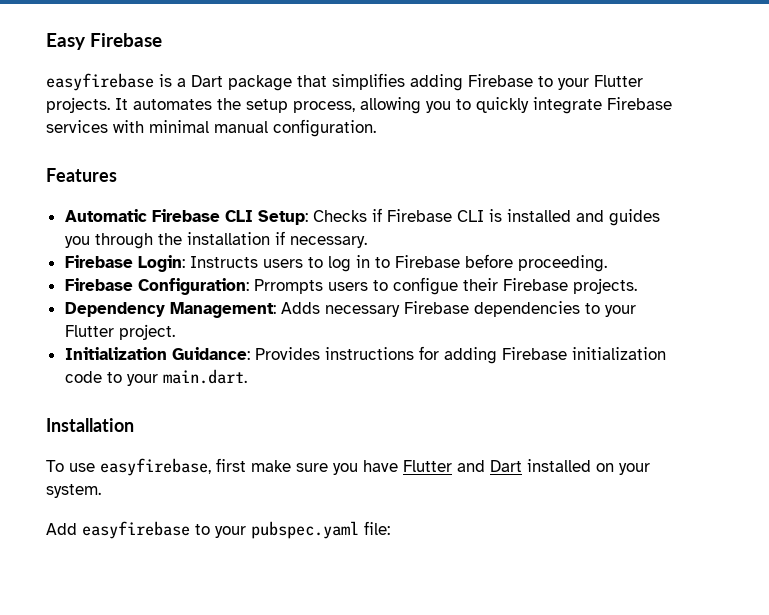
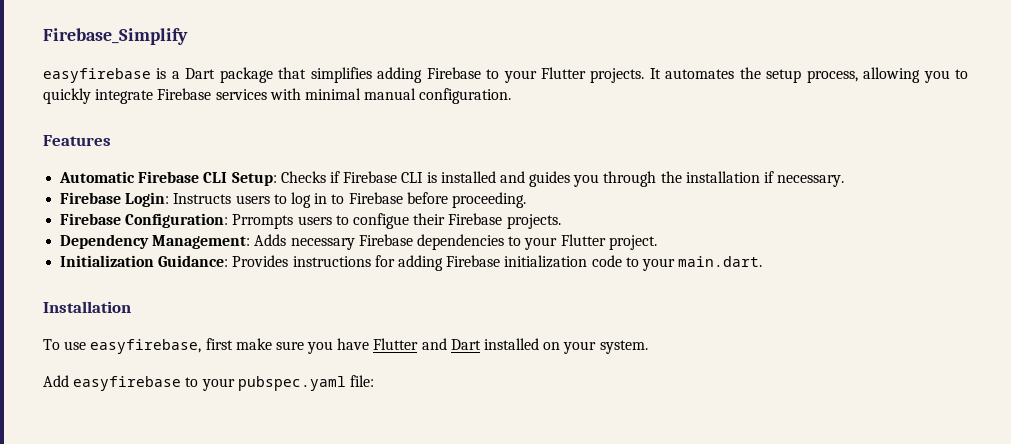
[46,33,162,50] Easy Firebase -> [43,28,188,45] Firebase_Simplify

